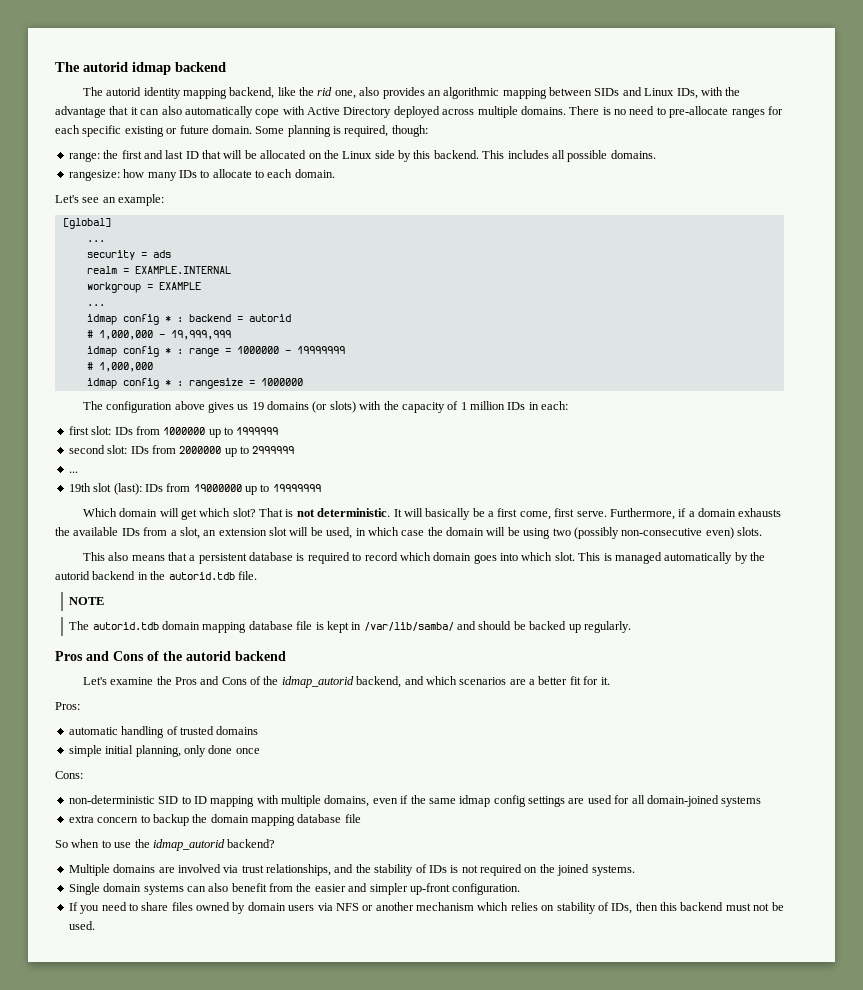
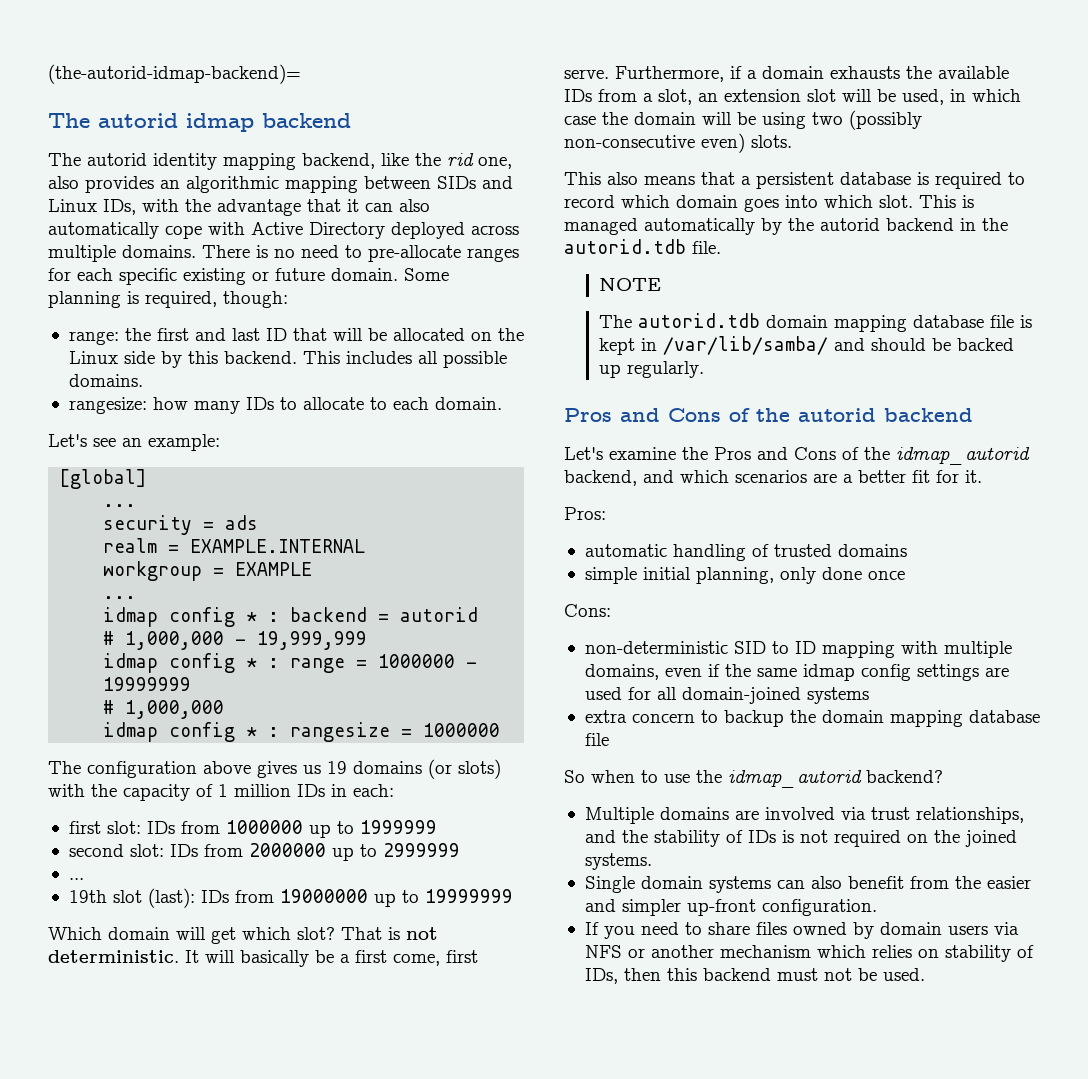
(55, 67) none -> [48,64,301,84] (the-autorid-idmap-backend)= //

